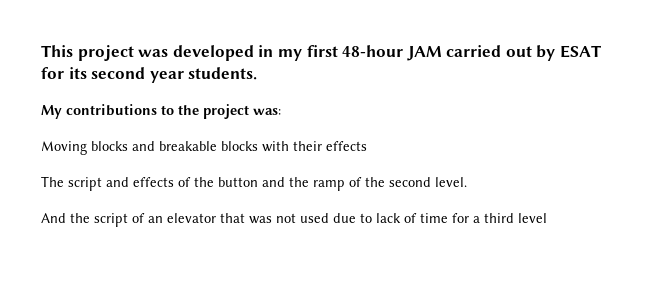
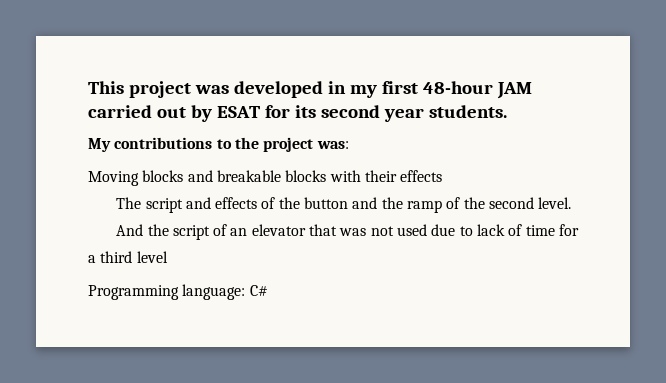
(547, 218) none -> [88,284,268,300] // Programming language: C#

